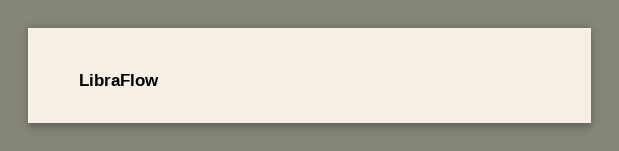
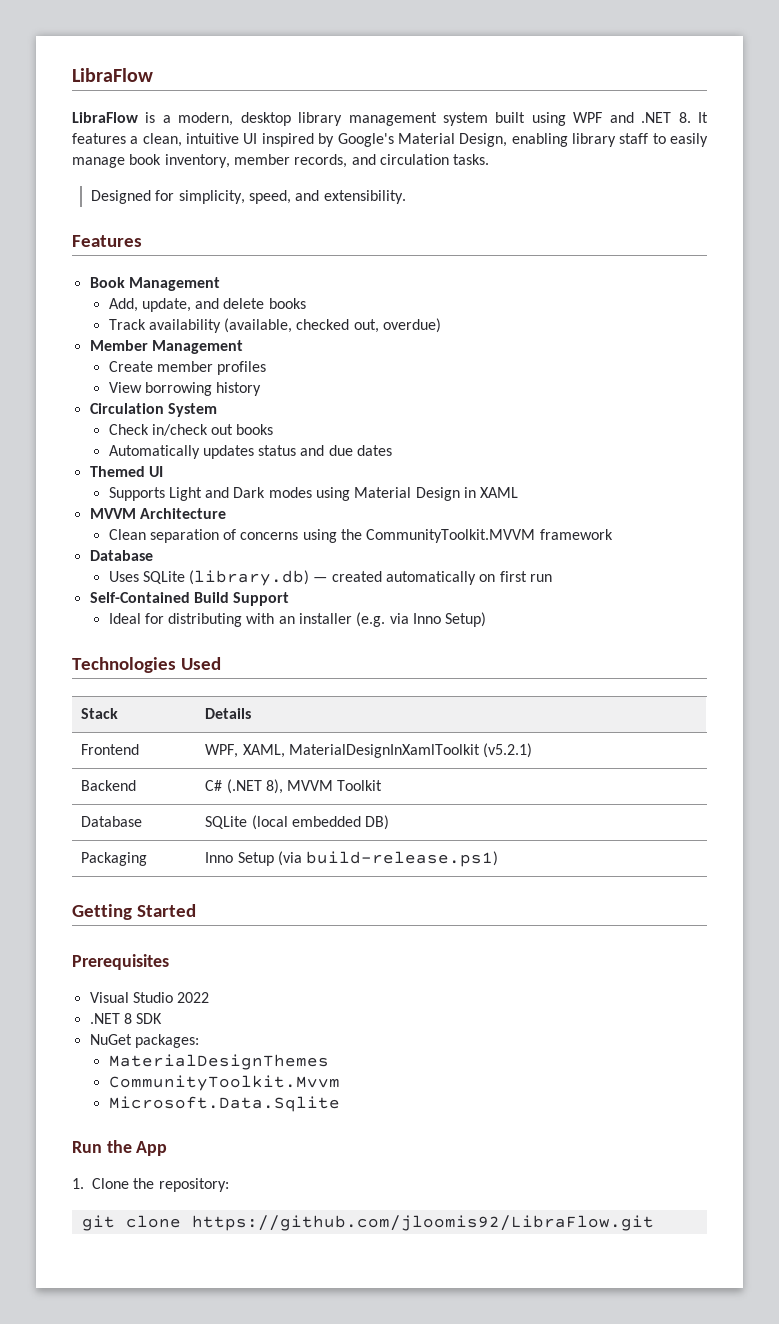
[79,74,159,86] LibraFlow -> [72,68,153,82] [72,112,709,126] [72,133,708,147] [72,154,490,168] [90,190,406,204] [72,235,142,247] [89,277,220,291] [108,298,306,312] [108,318,442,333] [89,340,243,354] [108,361,267,375] [108,382,262,396] [89,403,217,417] [108,424,274,436] [108,445,393,459] [89,466,163,477] [108,487,519,501] [89,508,226,519] [108,529,613,543] [89,550,153,561] [108,570,553,586] [89,592,290,606] [108,612,487,627] [72,657,221,673] [81,708,119,719] [205,708,252,719] [81,744,140,755] [205,743,533,758] [81,780,137,791] [205,779,383,794] [81,816,143,827] [205,815,390,830] [81,852,148,866] [205,851,499,867] [72,904,196,920] [72,954,169,970] [89,992,210,1003] [89,1013,163,1024] [89,1034,199,1048] [108,1054,329,1070] [108,1075,340,1091] [108,1096,340,1112] [72,1140,168,1156] [72,1178,229,1192] [81,1215,654,1231] LibraFlow // LibraFlow is a modern, desktop library management system built using WPF and .NET 8. It features a clean, intuitive UI inspired by Google's Material Design, enabling library staff to easily manage book inventory, member records, and circulation tasks. // Designed for simplicity, speed, and extensibility. // Features // Book Management // Add, update, and delete books // Track availability (available, checked out, overdue) // Member Management // Create member profiles // View borrowing history // Circulation System // Check in/check out books // Automatically updates status and due dates // Themed UI // Supports Light and Dark modes using Material Design in XAML // MVVM Architecture // Clean separation of concerns using the CommunityToolkit.MVVM framework // Database // Uses SQLite (library.db) — created automatically on first run // Self-Contained Build Support // Ideal for distributing with an installer (e.g. via Inno Setup) // Technologies Used // Stack | Details // Frontend | WPF, XAML, MaterialDesignInXamlToolkit (v5.2.1) // Backend | C# (.NET 8), MVVM Toolkit // Database | SQLite (local embedded DB) // Packaging | Inno Setup (via build-release.ps1) // Getting Started // Prerequisites // Visual Studio 2022 // .NET 8 SDK // NuGet packages: // MaterialDesignThemes // CommunityToolkit.Mvvm // Microsoft.Data.Sqlite // Run the App // 1. Clone the repository: // git clone https://github.com/jloomis92/LibraFlow.git

